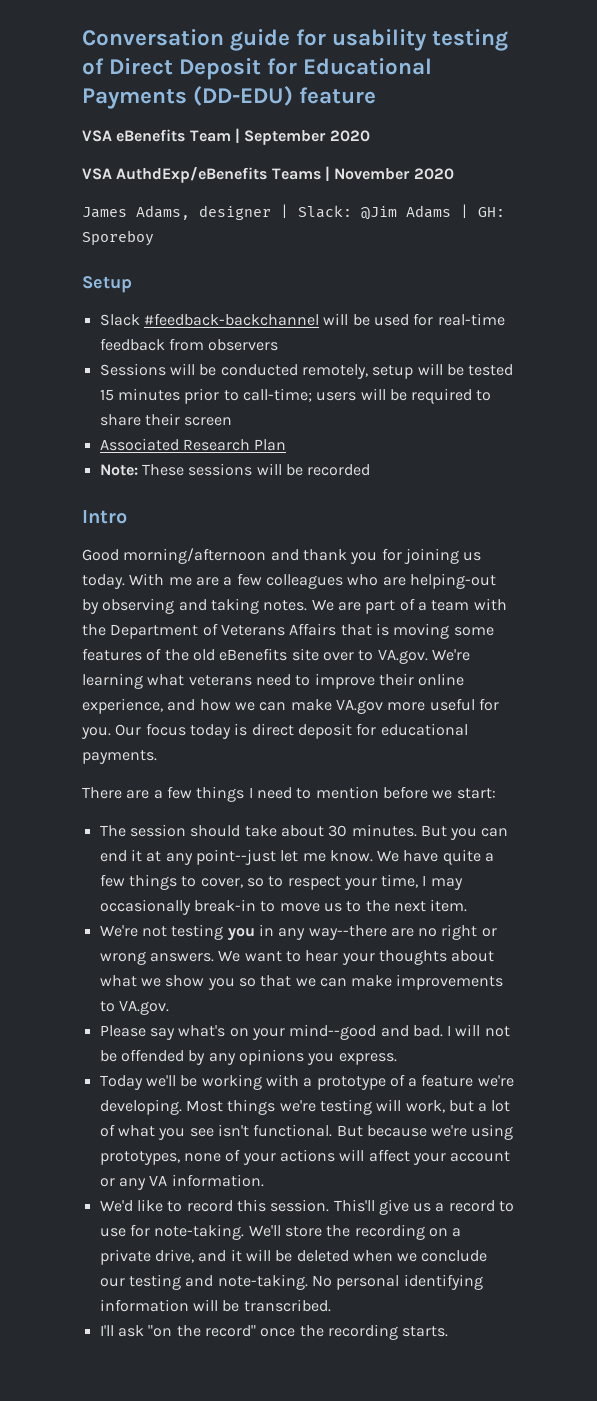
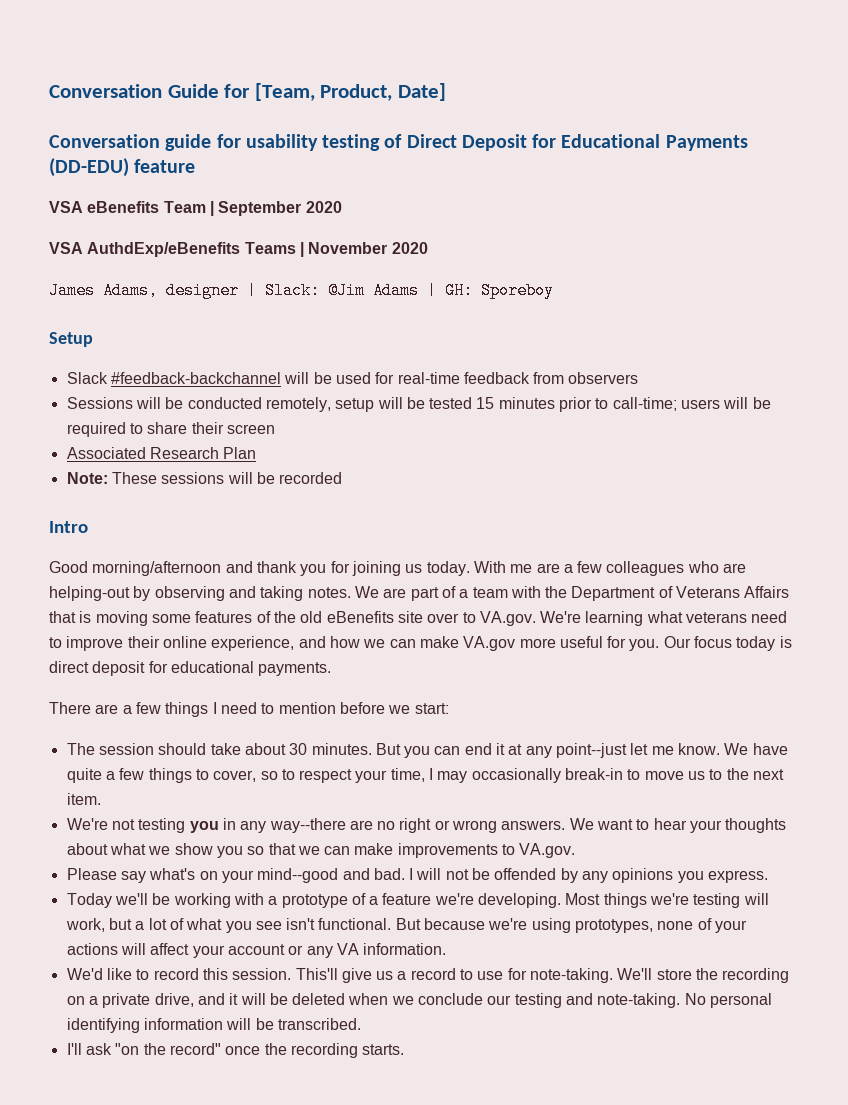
[82,29,224,46] Conversation -> [49,83,446,101] [49,134,160,148] Conversation Guide for [Team, Product, Date] // Conversation

